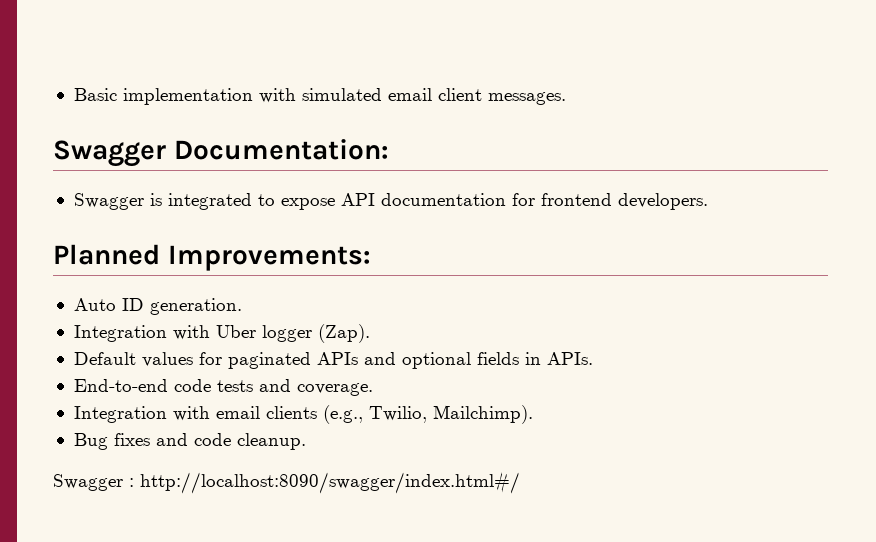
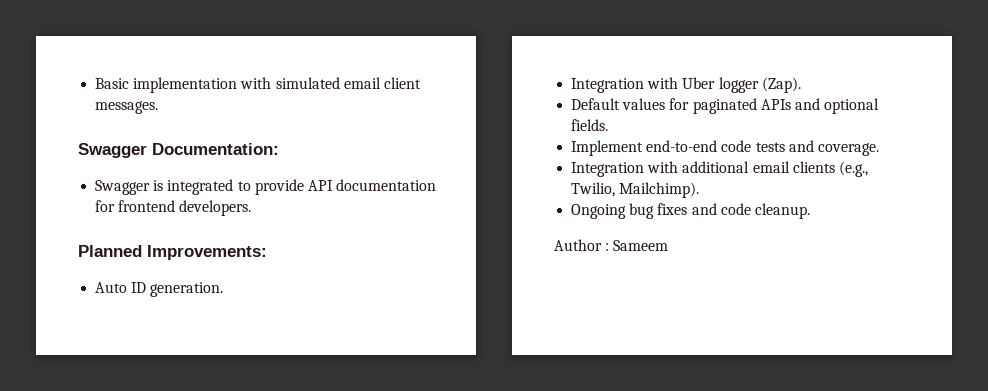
[280,198,335,210] expose -> [254,179,304,195] provide
[476,352,593,365] [73,379,168,392] fields in APIs. // End-to-end -> [571,119,609,131] [571,140,718,156] fields. // Implement end-to-end
(210, 413) none -> [682,161,750,173] additional
[73,433,108,450] Bug -> [571,203,655,219] Ongoing bug
[53,472,520,494] Swagger : http://localhost:8090/swagger/index.html#/ -> [554,239,669,251] Author : Sameem

